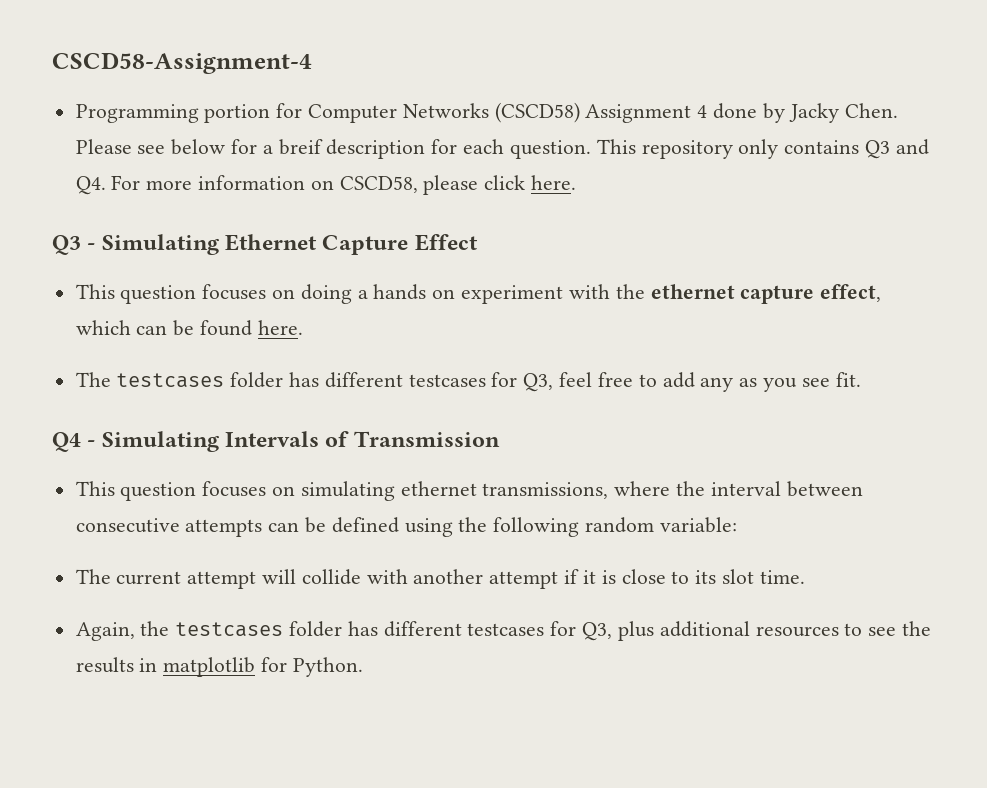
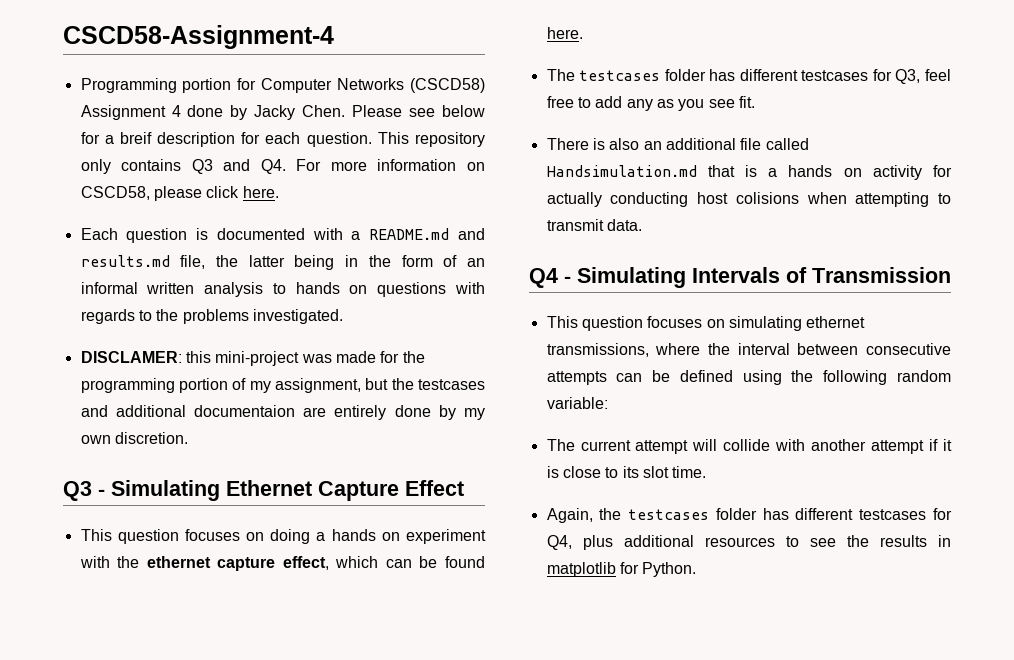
(577, 182) none -> [80,228,485,243] [80,255,485,270] [80,282,485,297] [80,309,343,324] [80,351,425,366] [80,378,485,393] [80,405,485,420] [80,432,188,444] // Each question is documented with a README.md and results.md file, the latter being in the form of an informal written analysis to hands on questions with regards to the problems investigated. // DISCLAMER: this mini-project was made for the programming portion of my assignment, but the testcases and additional documentaion are entirely done by my own discretion.
(861, 379) none -> [546,138,809,150] [546,165,952,180] [546,192,951,207] [546,219,642,231] // There is also an additional file called Handsimulation.md that is a hands on activity for actually conducting host colisions when attempting to transmit data.
[582,622,613,641] Q3, -> [546,535,572,550] Q4,

